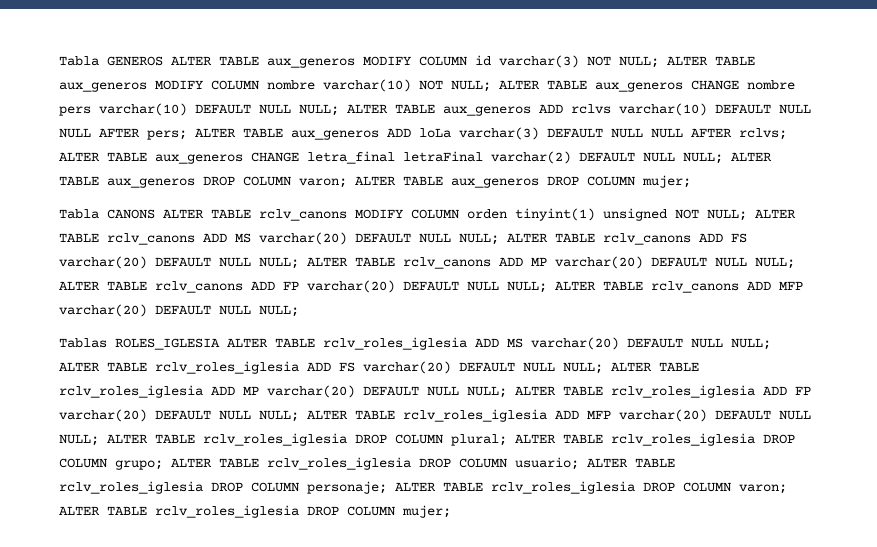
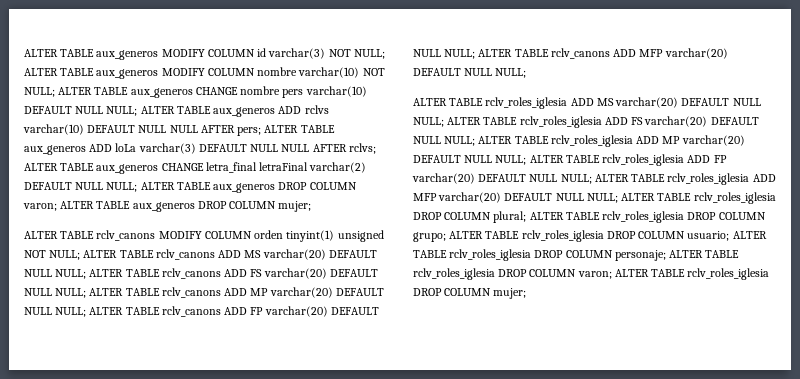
[59,56,163,66] Tabla GENEROS -> (24, 53) none
[59,209,155,219] Tabla CANONS -> (312, 206) none
[59,338,220,350] Tablas ROLES_IGLESIA -> (527, 73) none

